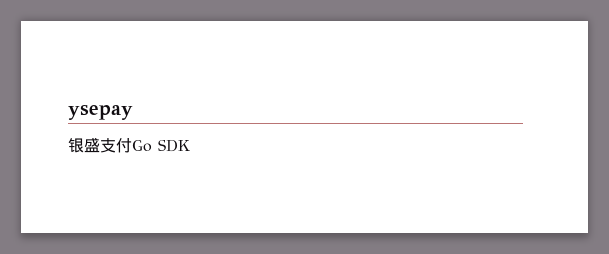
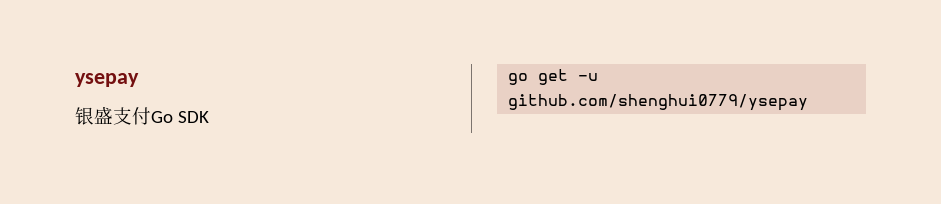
(190, 145) none -> [508,69,599,85] [508,94,809,111] // go get -u github.com/shenghui0779/ysepay

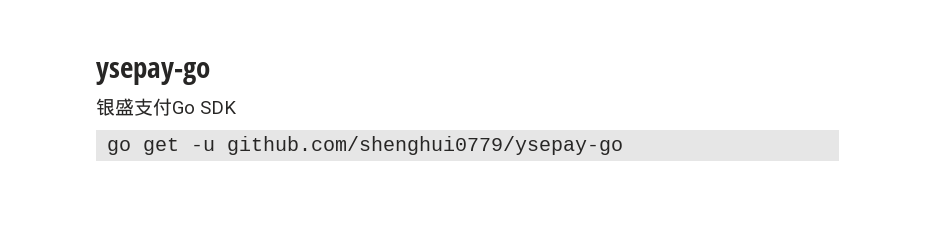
[75,73,139,87] ysepay -> [96,62,210,85] ysepay-go
[508,94,809,111] github.com/shenghui0779/ysepay -> [227,136,624,155] github.com/shenghui0779/ysepay-go

